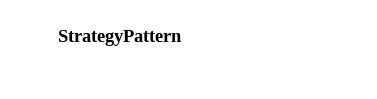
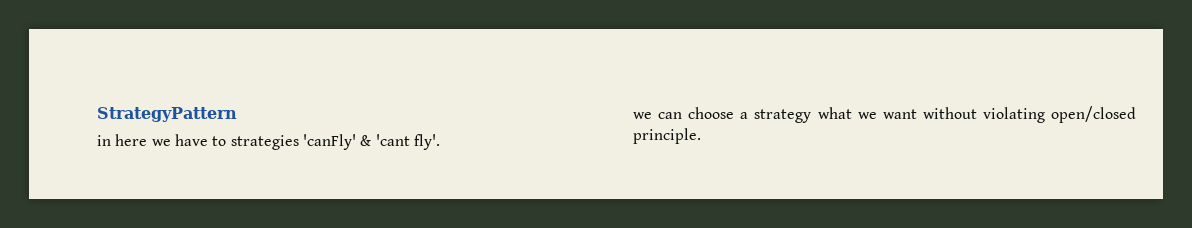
(182, 38) none -> [97,134,440,150] [633,106,1136,123] [633,128,701,144] // in here we have to strategies 'canFly' & 'cant fly'. // we can choose a strategy what we want without violating open/closed principle.

